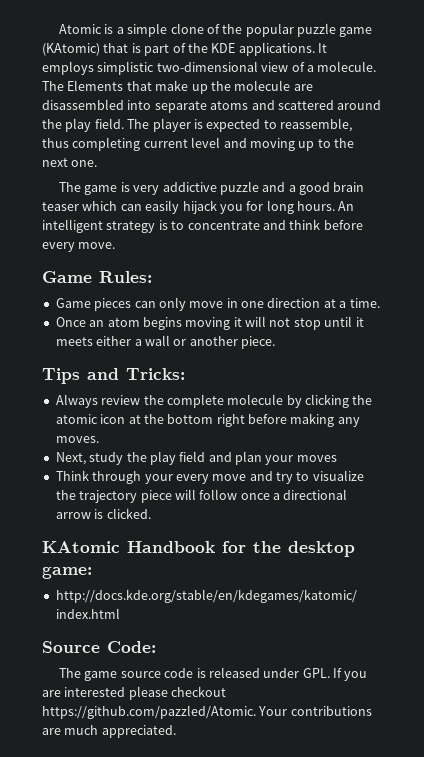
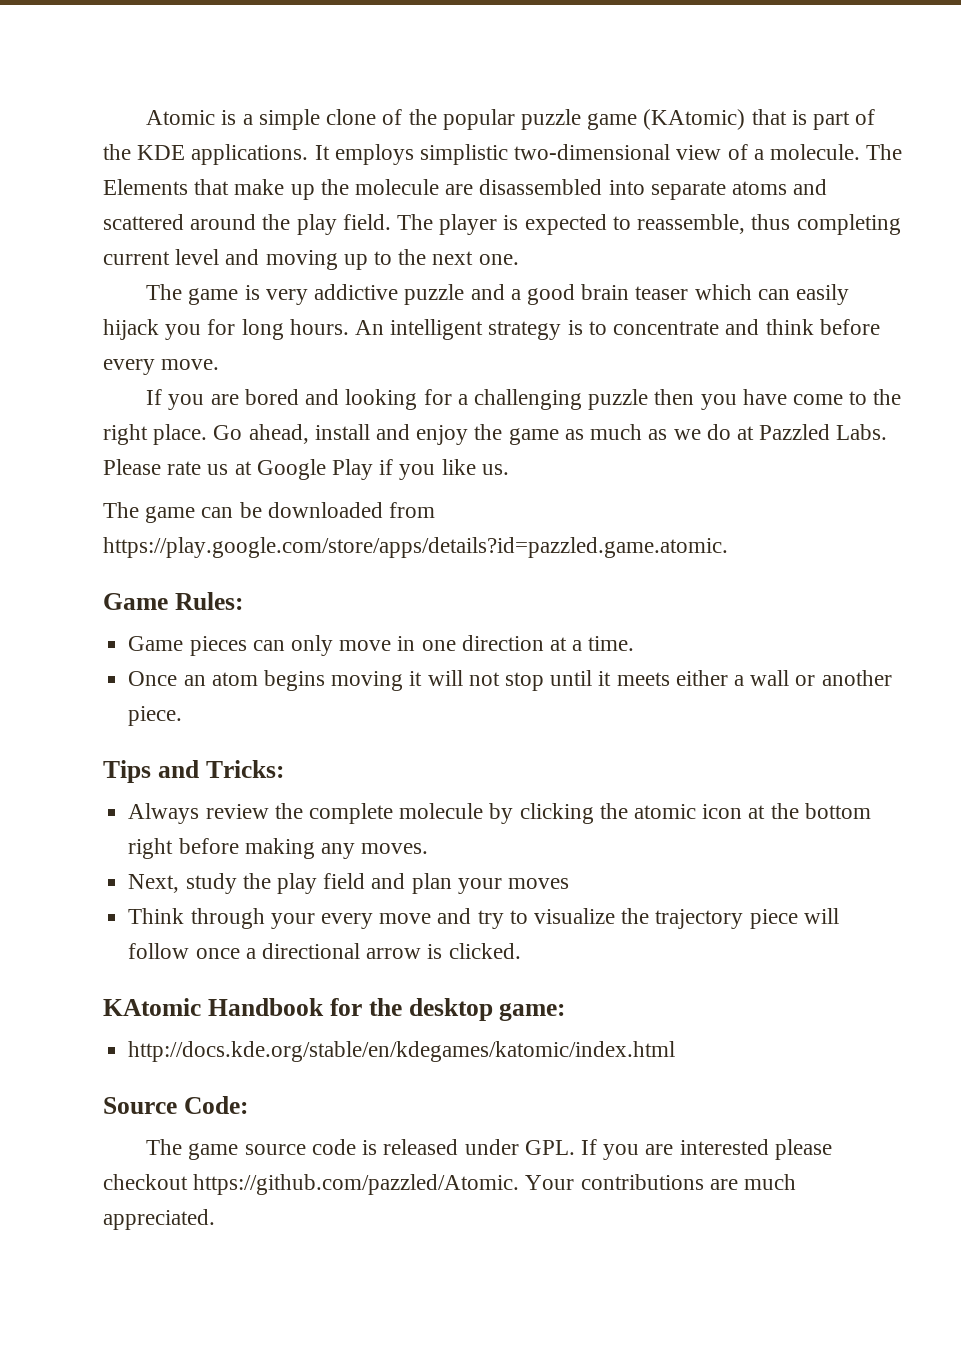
(116, 245) none -> [146,389,902,410] [103,424,888,445] [103,459,509,480] [103,502,436,523] [103,537,728,558] // If you are bored and looking for a challenging puzzle then you have come to the right place. Go ahead, install and enjoy the game as much as we do at Pazzled Labs. Please rate us at Google Play if you like us. // The game can be downloaded from https://play.google.com/store/apps/details?id=pazzled.game.atomic.

